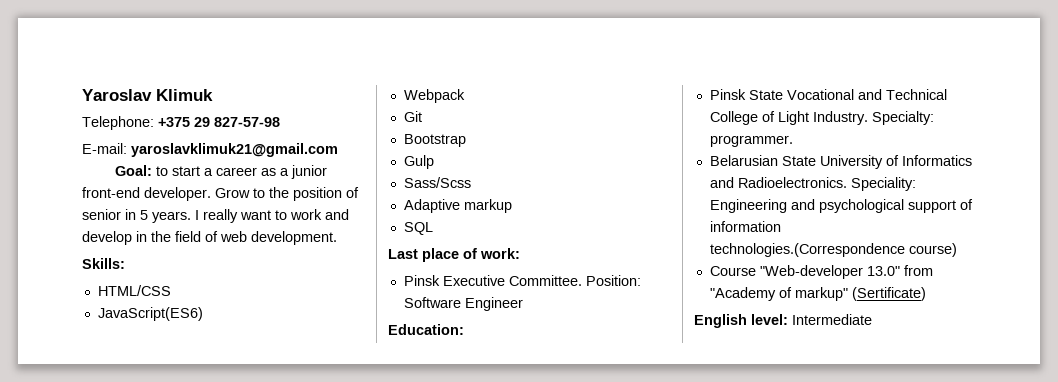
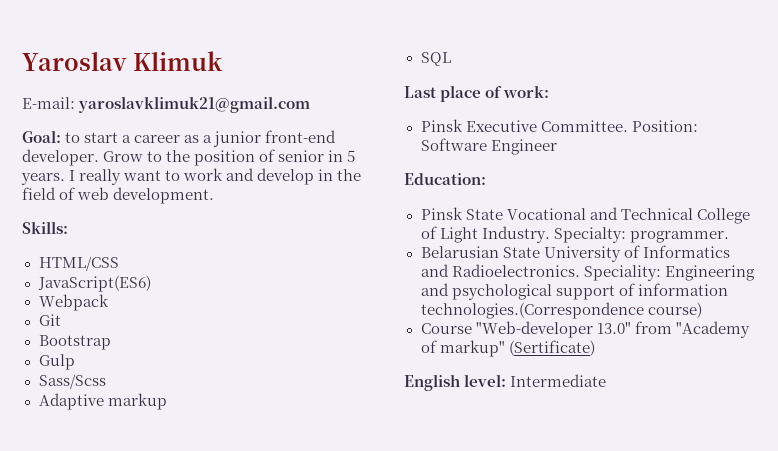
[82,116,280,130] // Telephone: +375 29 827-57-98 -> (224, 61) none

